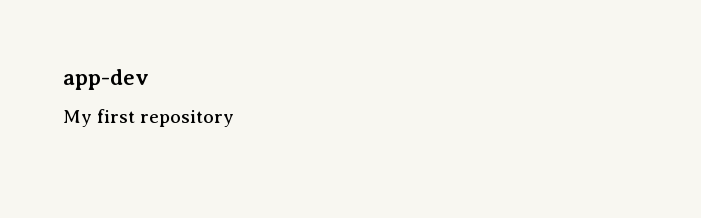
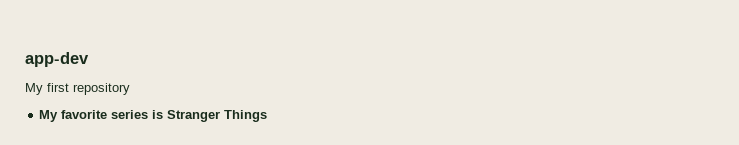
(235, 118) none -> [39,110,268,122] // My favorite series is Stranger Things

